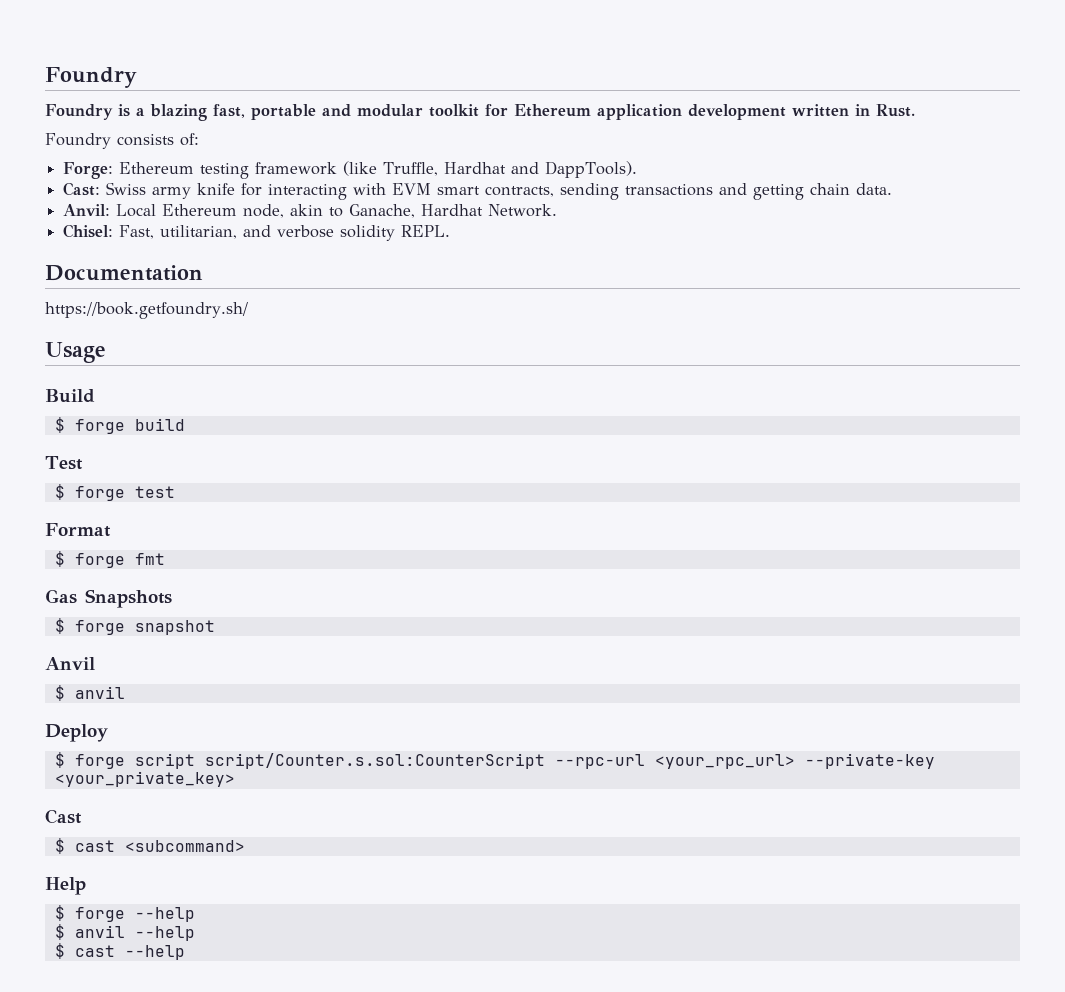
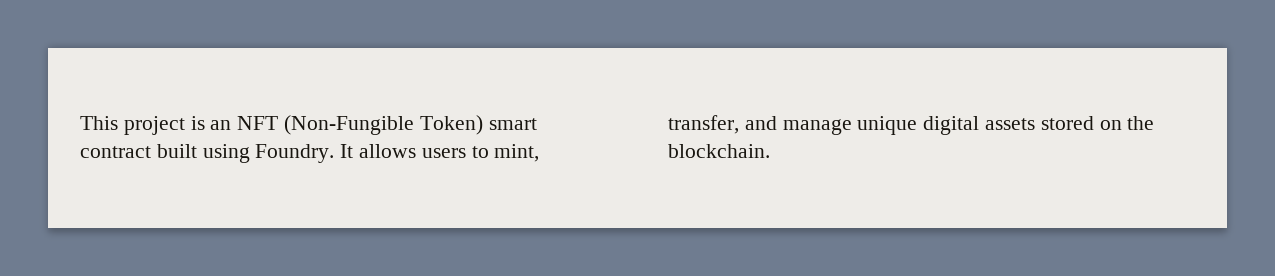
[45,67,137,88] [45,104,915,121] [45,133,199,149] [63,161,638,179] [63,182,893,200] [63,204,558,218] [63,224,451,241] [45,265,203,281] [45,302,248,319] [45,342,106,363] [45,389,95,403] [54,417,185,434] [45,456,83,470] [54,484,175,501] [45,523,111,537] [54,551,165,568] [45,589,172,608] [54,618,215,635] [45,657,95,670] [54,685,125,701] [45,724,108,742] [54,752,935,769] [54,771,235,787] [45,809,82,824] [54,838,245,854] [45,877,86,895] [54,905,195,922] [54,924,195,941] [54,943,185,960] Foundry // Foundry is a blazing fast, portable and modular toolkit for Ethereum application development written in Rust. // Foundry consists of: // Forge: Ethereum testing framework (like Truffle, Hardhat and DappTools). // Cast: Swiss army knife for interacting with EVM smart contracts, sending transactions and getting chain data. // Anvil: Local Ethereum node, akin to Ganache, Hardhat Network. // Chisel: Fast, utilitarian, and verbose solidity REPL. // Documentation // https://book.getfoundry.sh/ // Usage // Build // $ forge build // Test // $ forge test // Format // $ forge fmt // Gas Snapshots // $ forge snapshot // Anvil // $ anvil // Deploy // $ forge script script/Counter.s.sol:CounterScript --rpc-url <your_rpc_url> --private-key <your_private_key> // Cast // $ cast <subcommand> // Help // $ forge --help // $ anvil --help // $ cast --help -> [80,115,537,135] [80,144,540,163] [668,115,1155,135] [668,144,770,158] This project is an NFT (Non-Fungible Token) smart contract built using Foundry. It allows users to mint, transfer, and manage unique digital assets stored on the blockchain.

